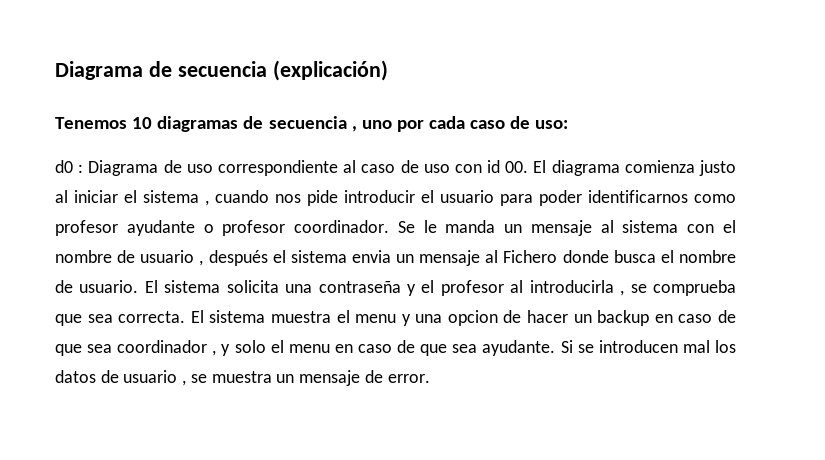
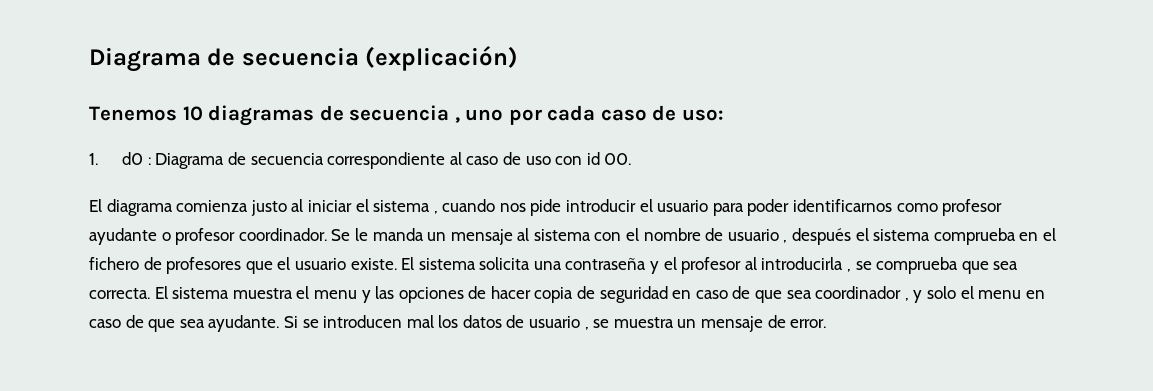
(569, 124) none -> [89,153,98,165] 1.
[186,164,213,173] uso -> [250,153,324,165] secuencia
(529, 167) none -> (632, 159) //
[351,250,736,266] [55,280,139,293] envia un mensaje al Fichero donde busca el nombre de usuario. -> [933,228,1056,245] [89,257,397,274] comprueba en el fichero de profesores que el usuario existe.
[415,310,650,326] una opcion de hacer un backup -> [375,286,668,303] las opciones de hacer copia de seguridad

